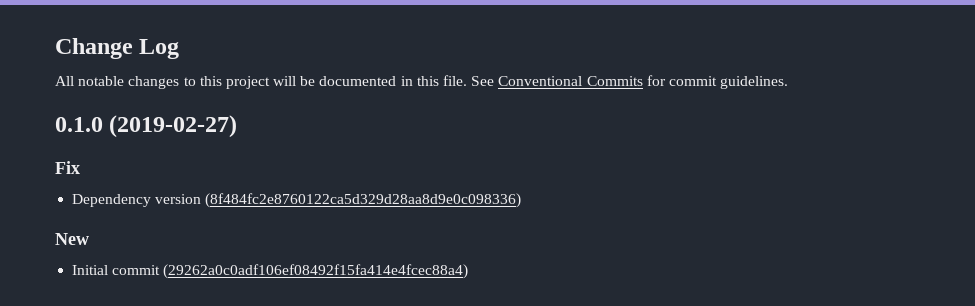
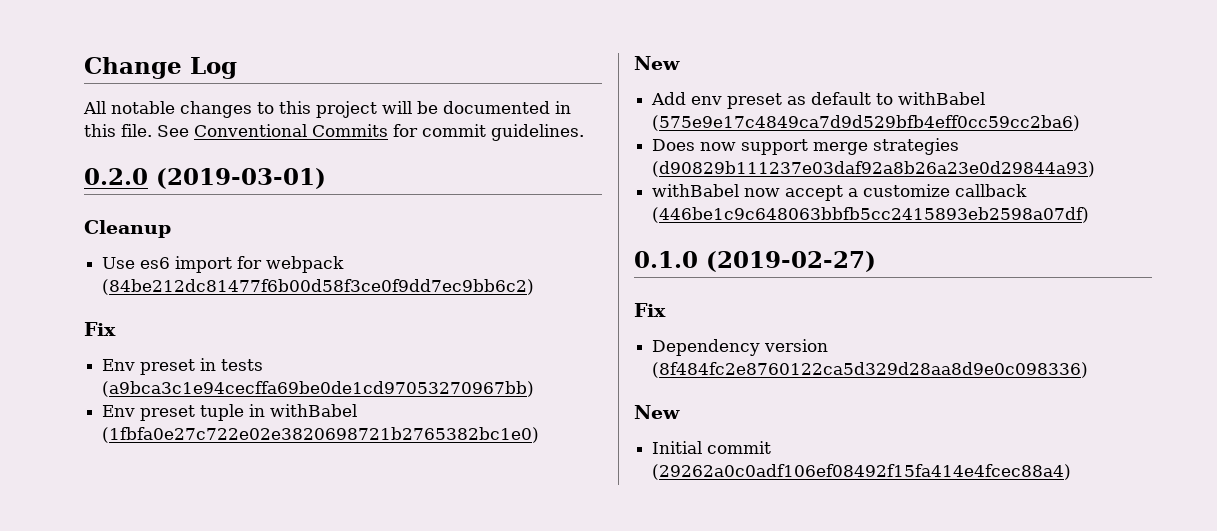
(789, 82) none -> [84,168,326,189] [84,220,171,238] [102,256,345,273] [102,279,535,295] [84,322,116,336] [102,358,264,375] [102,381,535,397] [102,404,358,421] [102,427,540,443] [634,56,680,70] [651,92,986,109] [652,115,1081,131] [652,138,960,155] [652,161,1096,177] [652,184,1028,201] [652,207,1090,223] // 0.2.0 (2019-03-01) // Cleanup // Use es6 import for webpack (84be212dc81477f6b00d58f3ce0f9dd7ec9bb6c2) // Fix // Env preset in tests (a9bca3c1e94cecffa69be0de1cd97053270967bb) // Env preset tuple in withBabel (1fbfa0e27c722e02e3820698721b2765382bc1e0) // New // Add env preset as default to withBabel (575e9e17c4849ca7d9d529bfb4eff0cc59cc2ba6) // Does now support merge strategies (d90829b111237e03daf92a8b26a23e0d29844a93) // withBabel now accept a customize callback (446be1c9c648063bbfb5cc2415893eb2598a07df)

